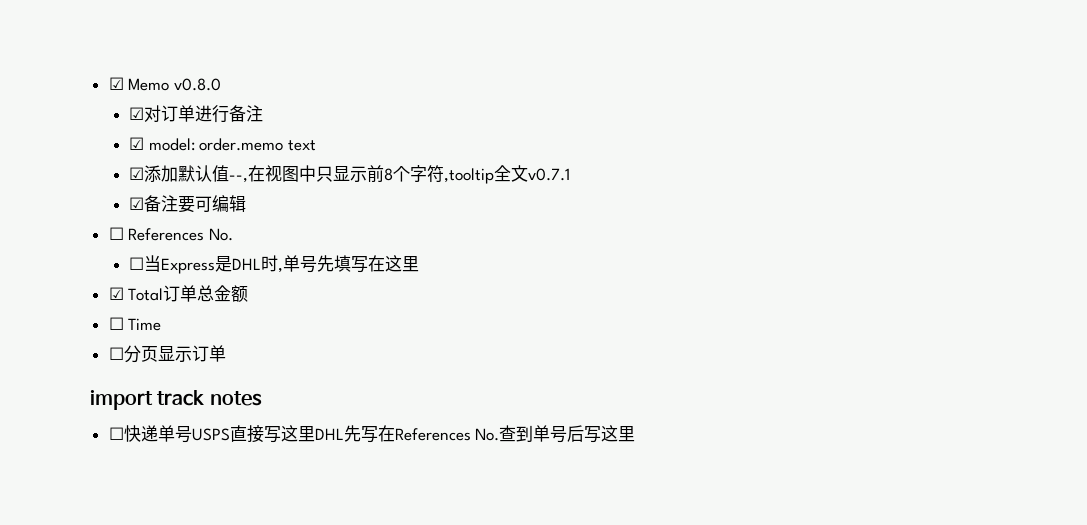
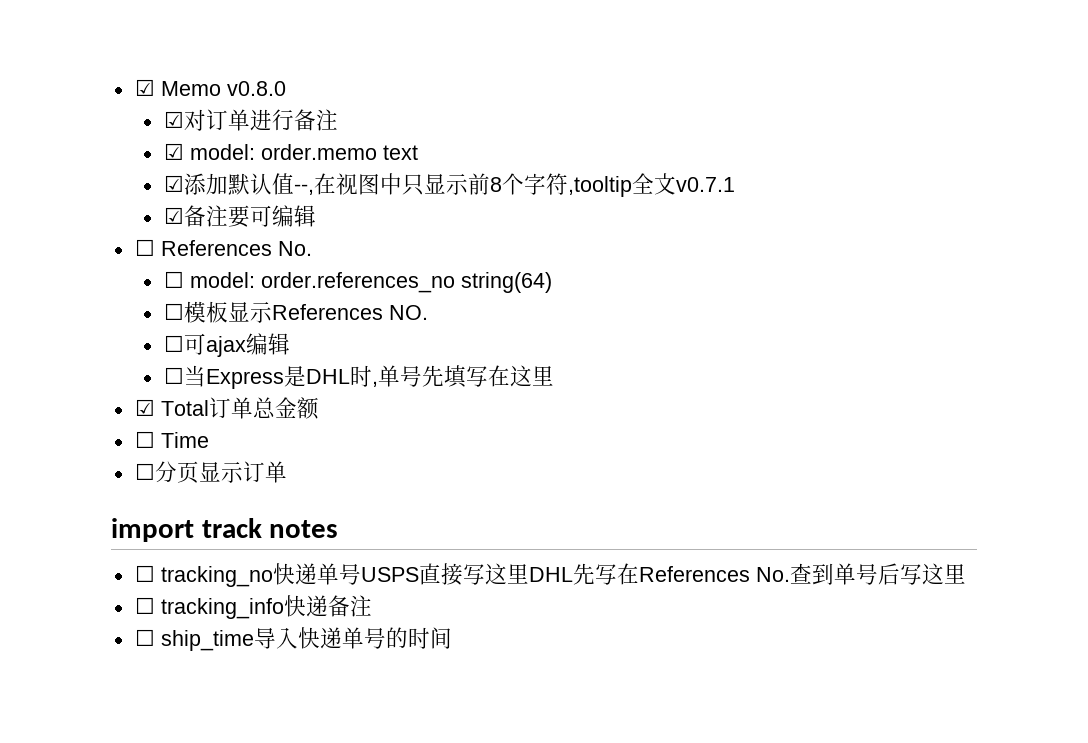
(233, 234) none -> [163,271,552,293] [163,301,428,323] [163,333,290,357] // ☐ model: order.references_no string(64) // ☐模板显示References NO. // ☐可ajax编辑
(124, 433) none -> [160,566,273,587] tracking_no
(636, 434) none -> [134,595,372,619] [134,627,452,651] // ☐ tracking_info快递备注 // ☐ ship_time导入快递单号的时间

